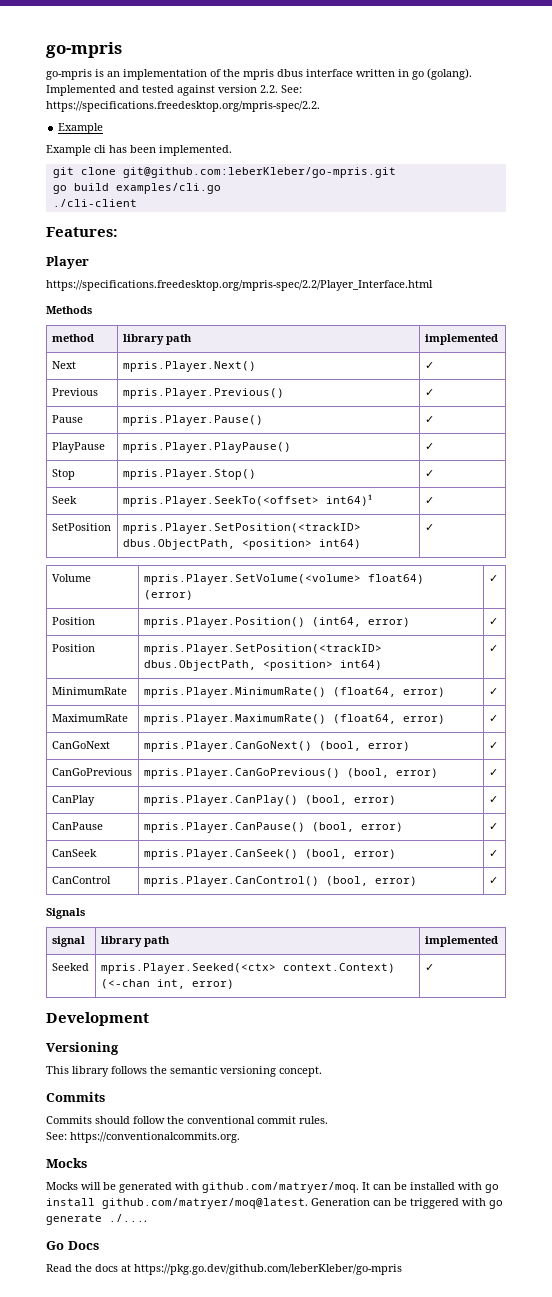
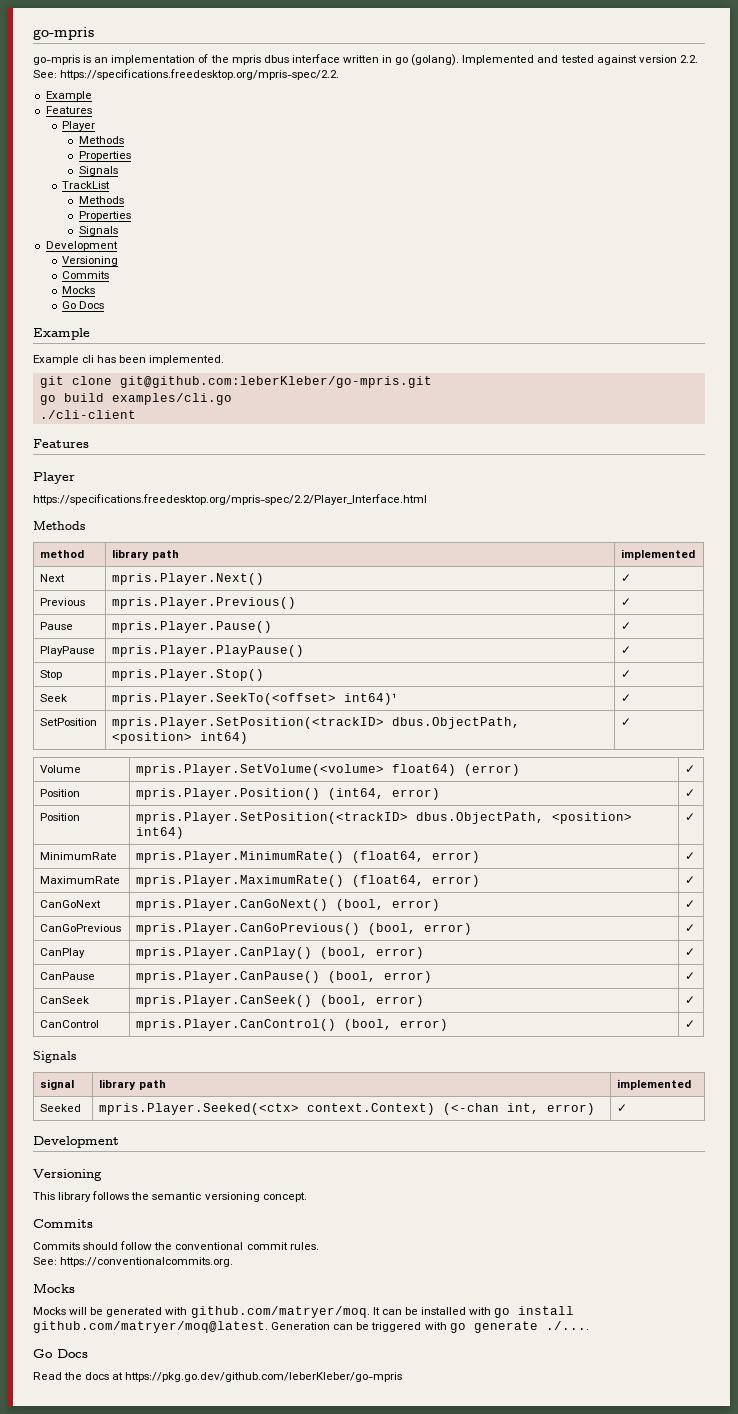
(104, 128) none -> [45,106,92,114] [62,121,96,131] [78,136,124,144] [78,151,131,161] [78,166,118,176] [62,181,111,189] [78,196,124,204] [78,211,131,221] [78,226,118,236] [45,241,118,251] [62,256,119,266] [62,271,110,279] [62,286,96,294] [62,301,105,309] [33,328,90,340] // Features // Player // Methods // Properties // Signals // TrackList // Methods // Properties // Signals // Development // Versioning // Commits // Mocks // Go Docs // Example
[46,227,118,237] Features: -> [33,439,89,448] Features

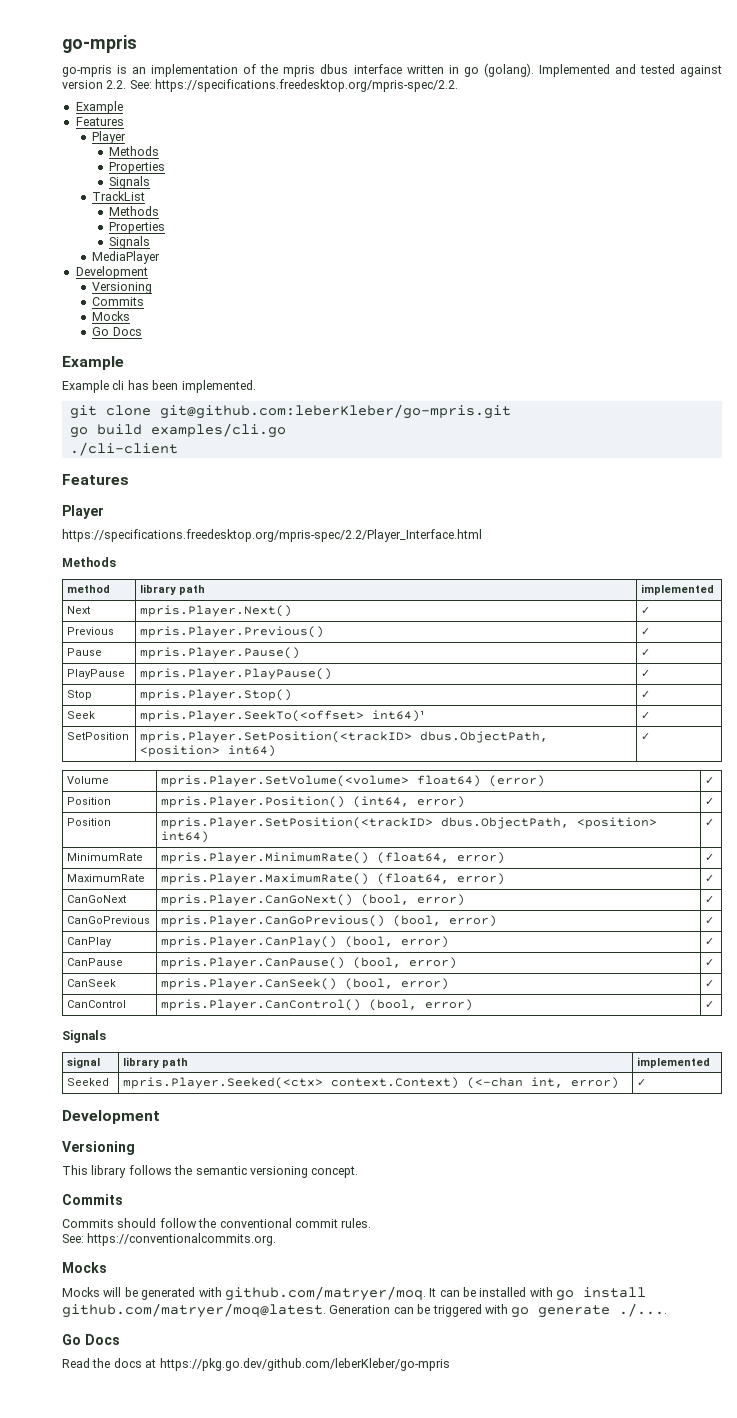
(118, 231) none -> [92,251,161,264] // MediaPlayer

